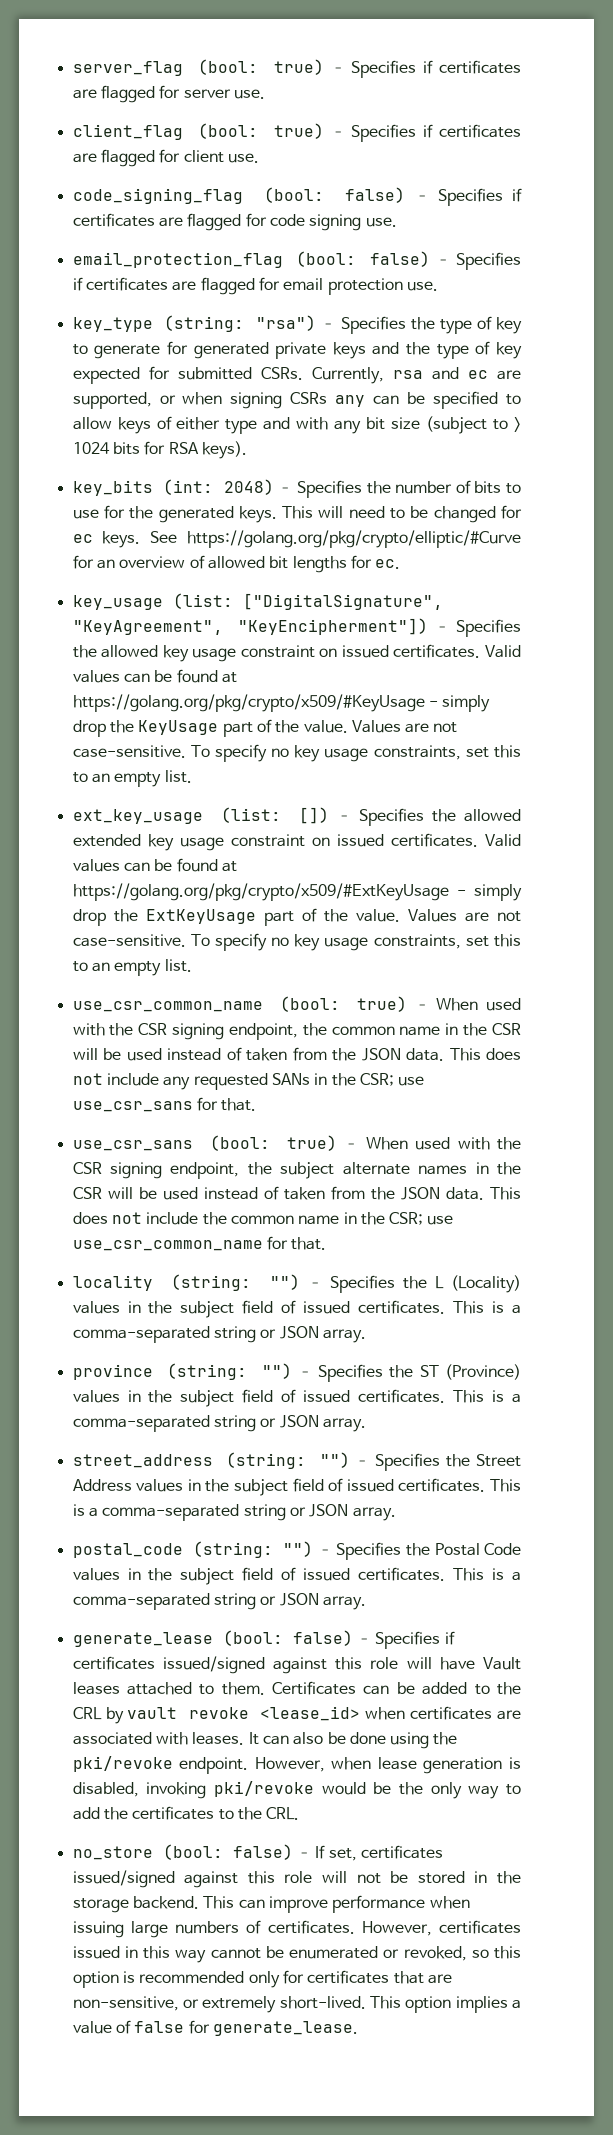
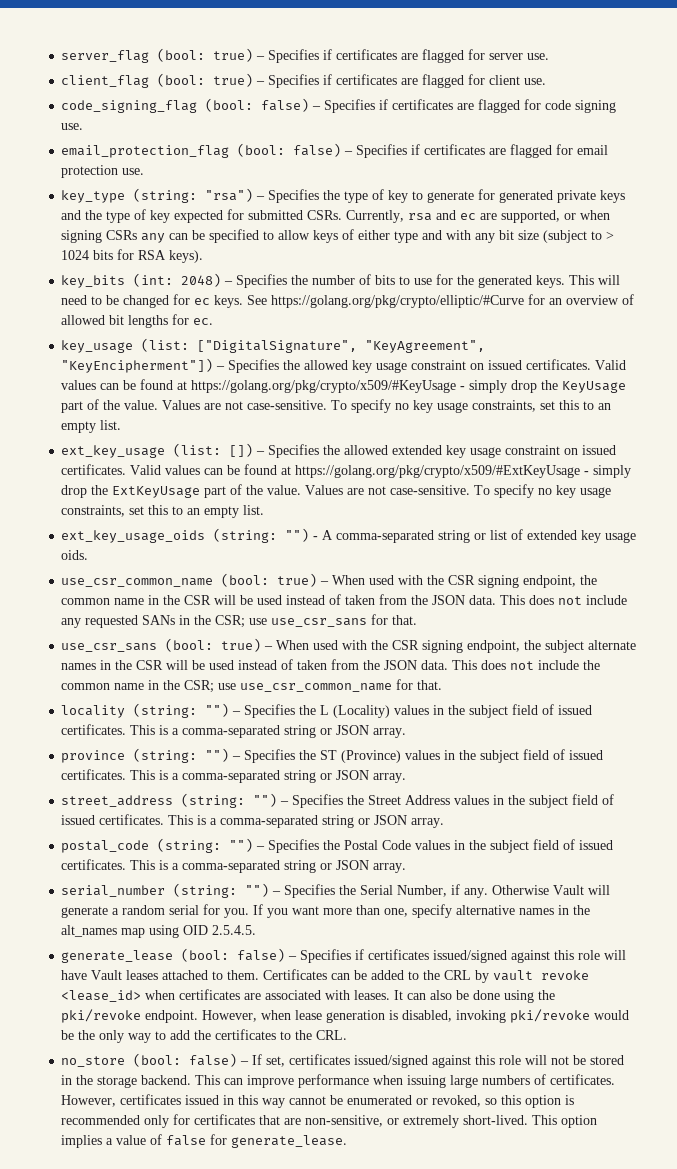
(192, 965) none -> [61,528,637,543] [61,550,89,560] // ext_key_usage_oids (string: "") - A comma-separated string or list of extended key usage oids.
(366, 1603) none -> [61,883,611,898] [61,904,591,918] [61,925,257,938] // serial_number (string: "") – Specifies the Serial Number, if any. Otherwise Vault will generate a random serial for you. If you want more than one, specify alternative names in the alt_names map using OID 2.5.4.5.

